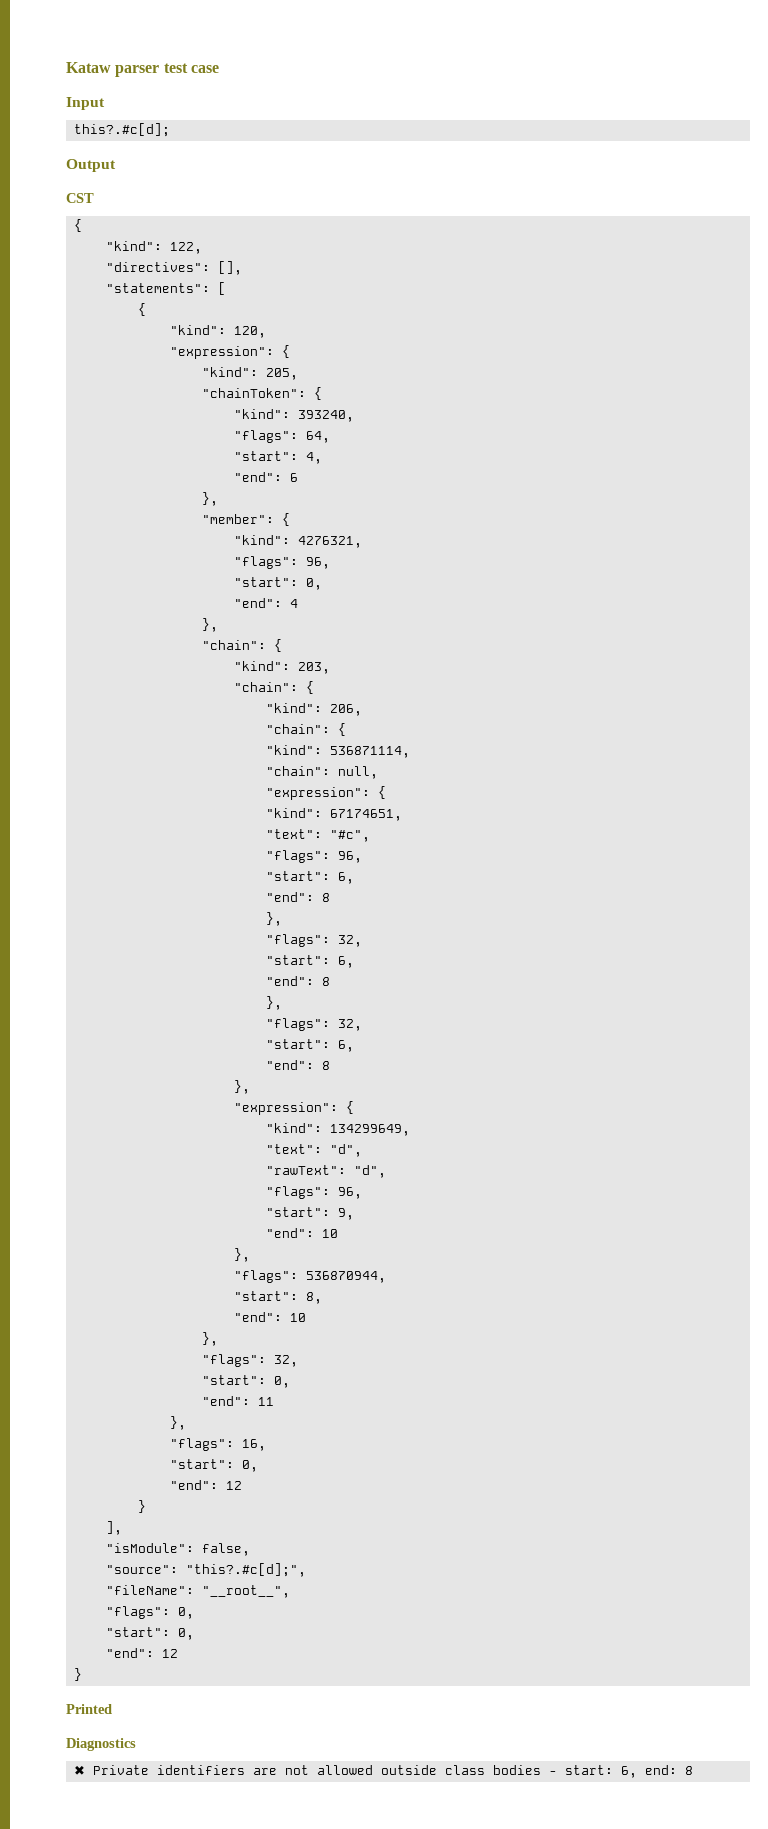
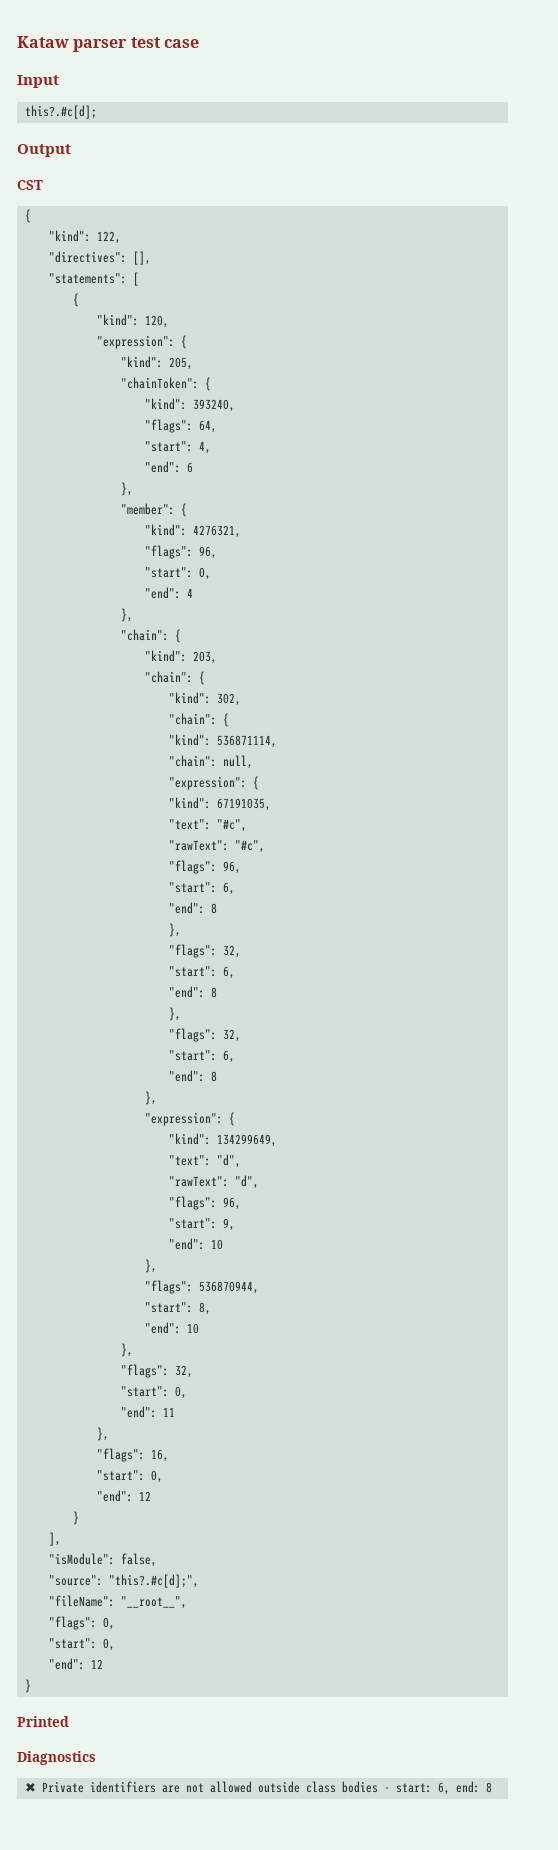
[330,704,363,716] 206, -> [216,693,241,706] 302,
[330,809,403,821] 67174651, -> [216,798,271,811] 67191035,
(371, 836) none -> [168,840,265,853] // "rawText": "#c",

